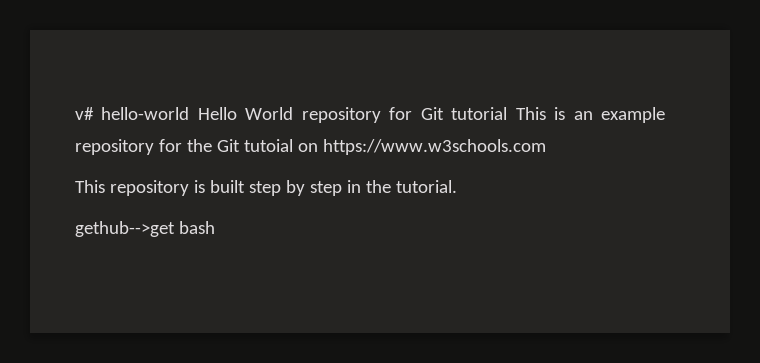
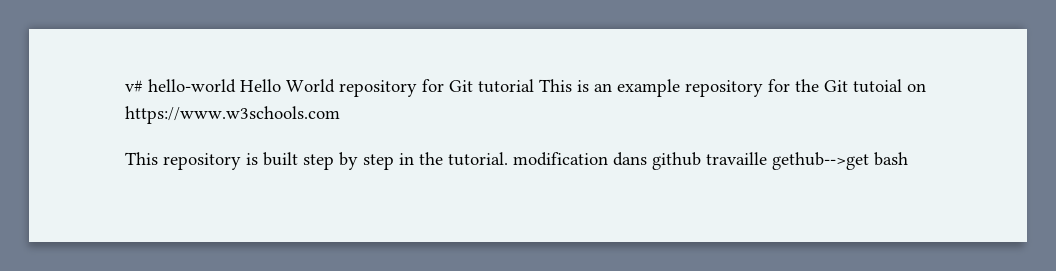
(457, 186) // -> [513,152,767,170] modification dans github travaille

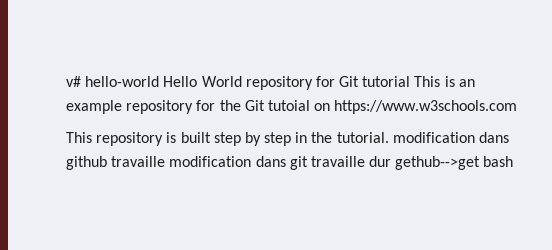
(767, 158) none -> [169,156,392,170] modification dans git travaille dur

